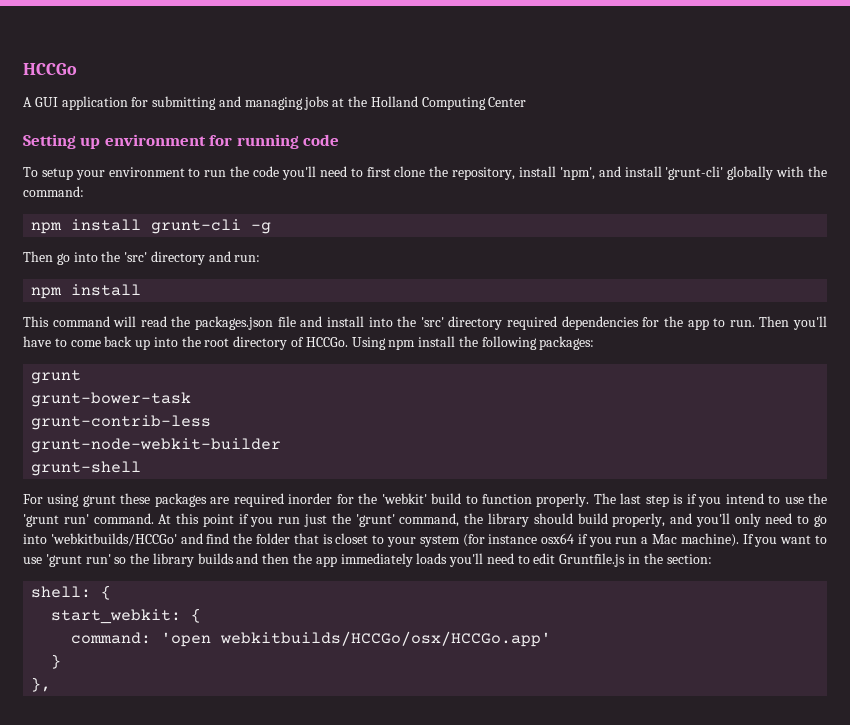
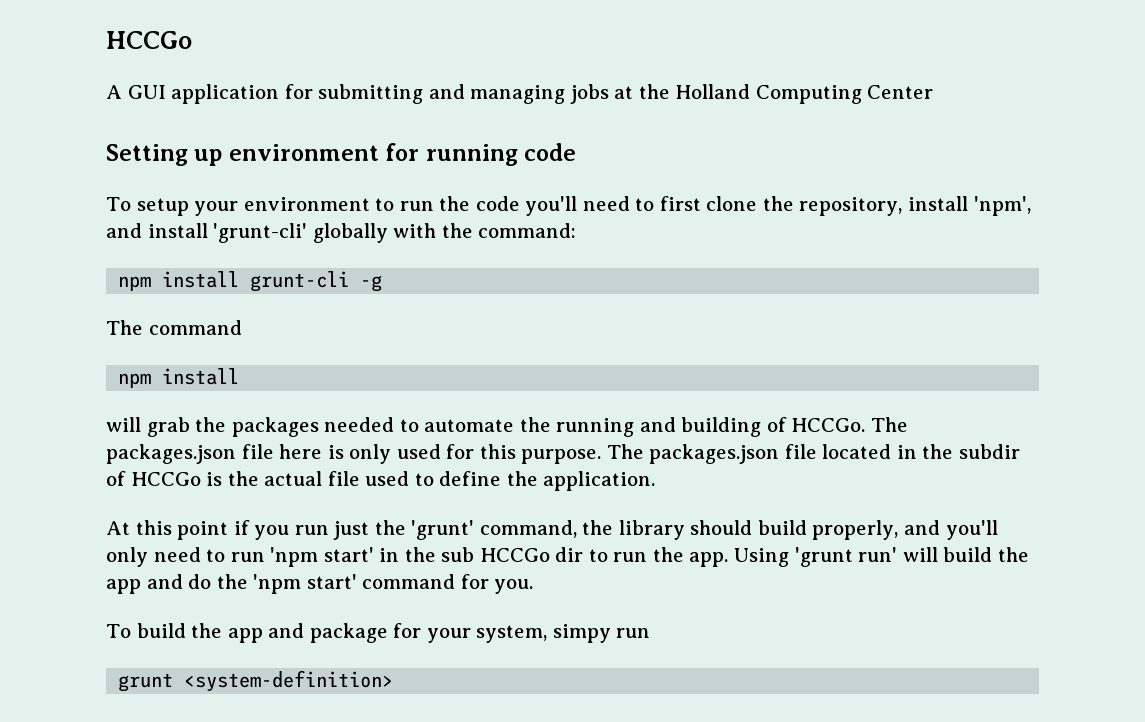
[23,251,261,265] [31,284,142,299] [23,316,827,330] [23,336,595,350] [31,370,82,384] [31,392,192,407] [31,415,212,430] [31,438,282,453] [31,461,142,476] [23,493,828,507] [23,513,154,527] Then go into the 'src' directory and run: // npm install // This command will read the packages.json file and install into the 'src' directory required dependencies for the app to run. Then you'll have to come back up into the root directory of HCCGo. Using npm install the following packages: // grunt // grunt-bower-task // grunt-contrib-less // grunt-node-webkit-builder // grunt-shell // For using grunt these packages are required inorder for the 'webkit' build to function properly. The last step is if you intend to use the 'grunt run' command. -> [106,320,242,335] [118,368,240,388] [106,417,908,437] [106,444,1021,464] [106,471,656,491] The command // npm install // will grab the packages needed to automate the running and building of HCCGo. The packages.json file here is only used for this purpose. The packages.json file located in the subdir of HCCGo is the actual file used to define the application. //
[813,515,827,527] [23,533,827,547] [23,553,712,567] [31,585,112,600] [51,608,202,624] [71,631,552,647] [51,654,62,669] [31,677,52,692] go into 'webkitbuilds/HCCGo' and find the folder that is closet to your system (for instance osx64 if you run a Mac machine). If you want to use 'grunt run' so the library builds and then the app immediately loads you'll need to edit Gruntfile.js in the section: // shell: { // start_webkit: { // command: 'open webkitbuilds/HCCGo/osx/HCCGo.app' // } // }, -> [230,547,1029,567] [106,574,534,594] [106,623,651,643] [118,670,394,692] run 'npm start' in the sub HCCGo dir to run the app. Using 'grunt run' will build the app and do the 'npm start' command for you. // To build the app and package for your system, simpy run // grunt <system-definition>

